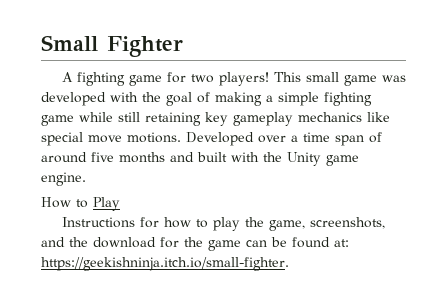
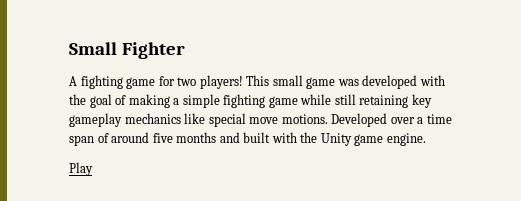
[41,197,88,208] How to -> (426, 139) none
[61,217,385,231] [41,237,349,251] [41,257,289,271] // Instructions for how to play the game, screenshots, and the download for the game can be found at: https://geekishninja.itch.io/small-fighter. -> (93, 169) none

